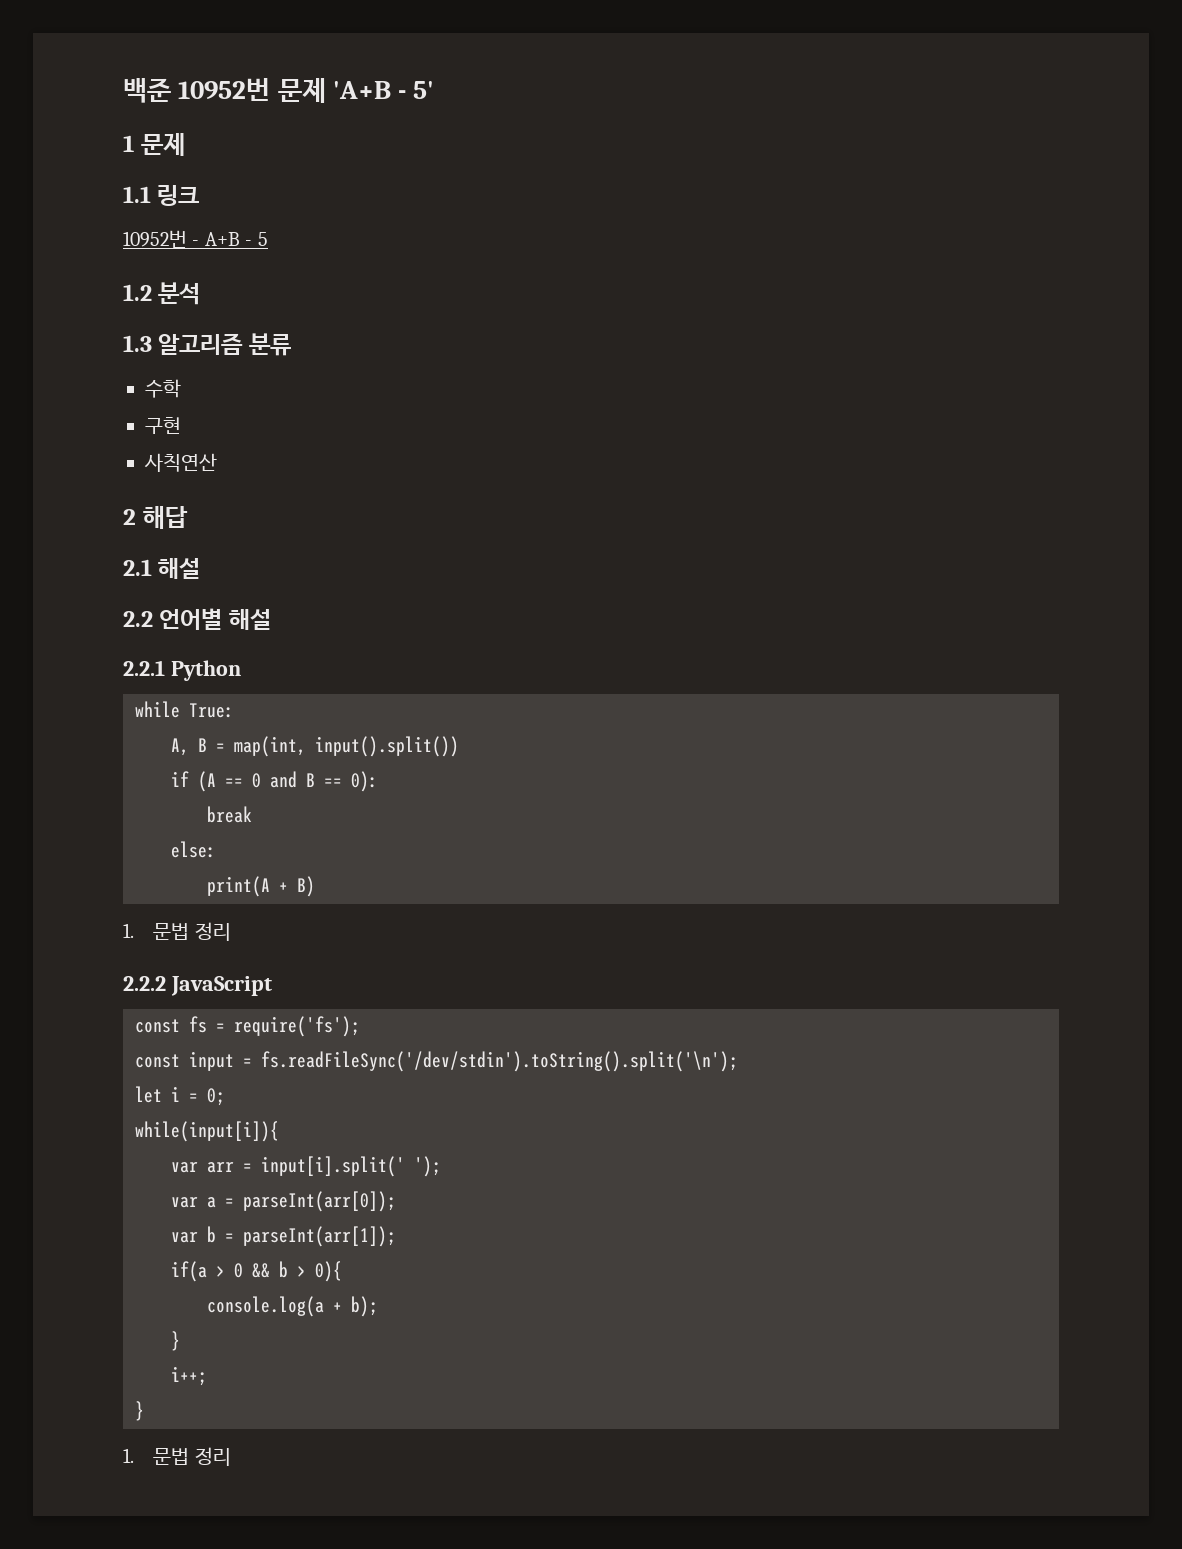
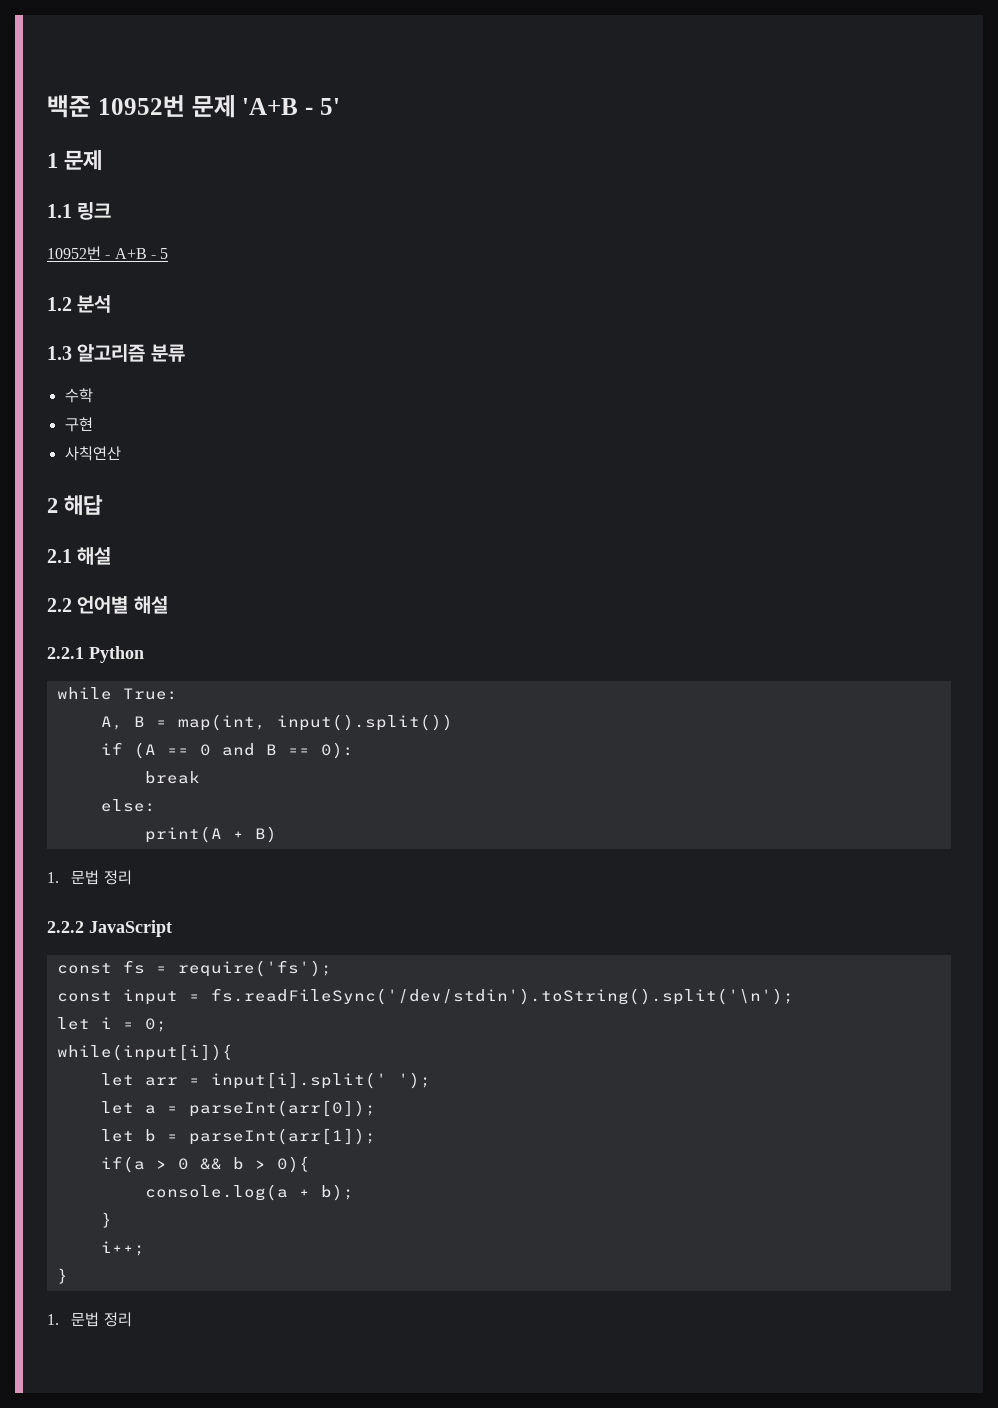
[171,1162,198,1173] var -> [100,1073,134,1086] let
[171,1197,198,1208] var -> [100,1101,134,1114] let
[171,1232,198,1243] var -> [100,1129,134,1142] let

